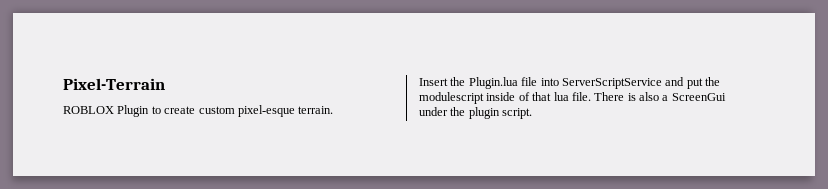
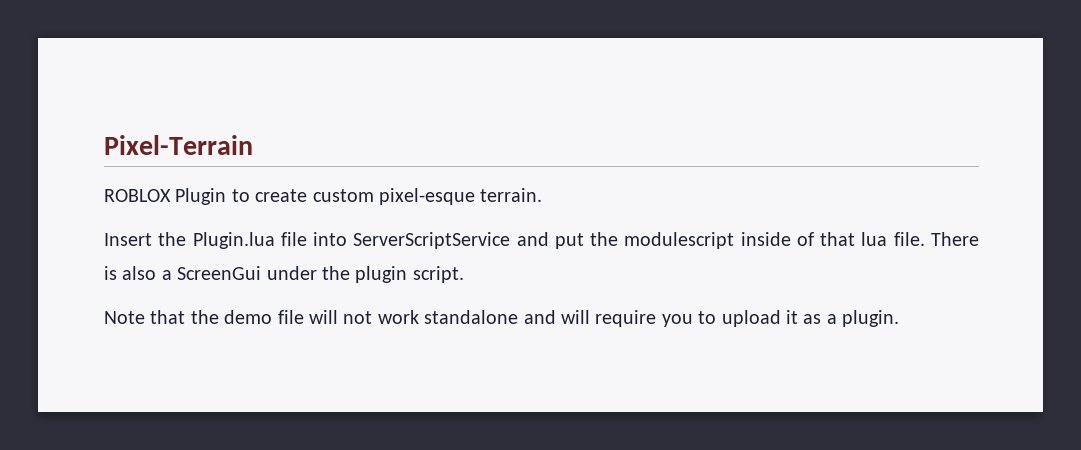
(533, 113) none -> [104,310,900,327] // Note that the demo file will not work standalone and will require you to upload it as a plugin.

